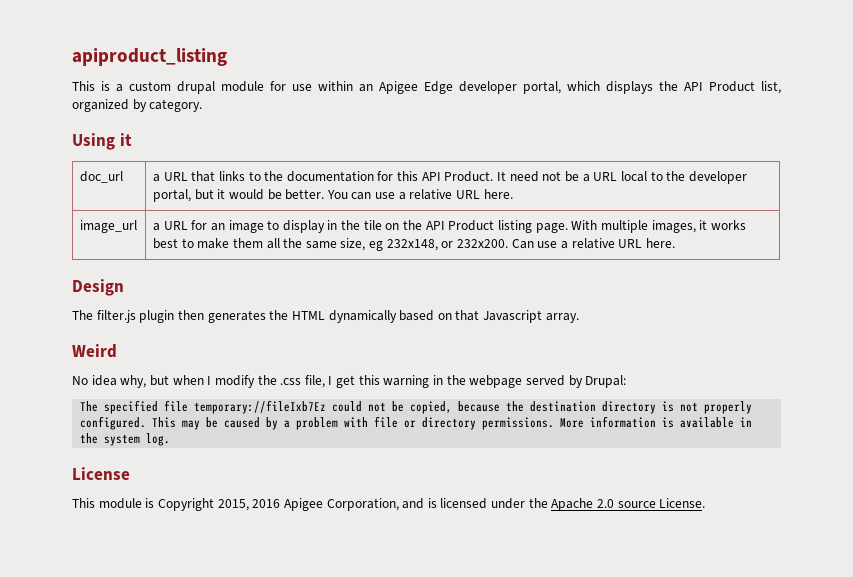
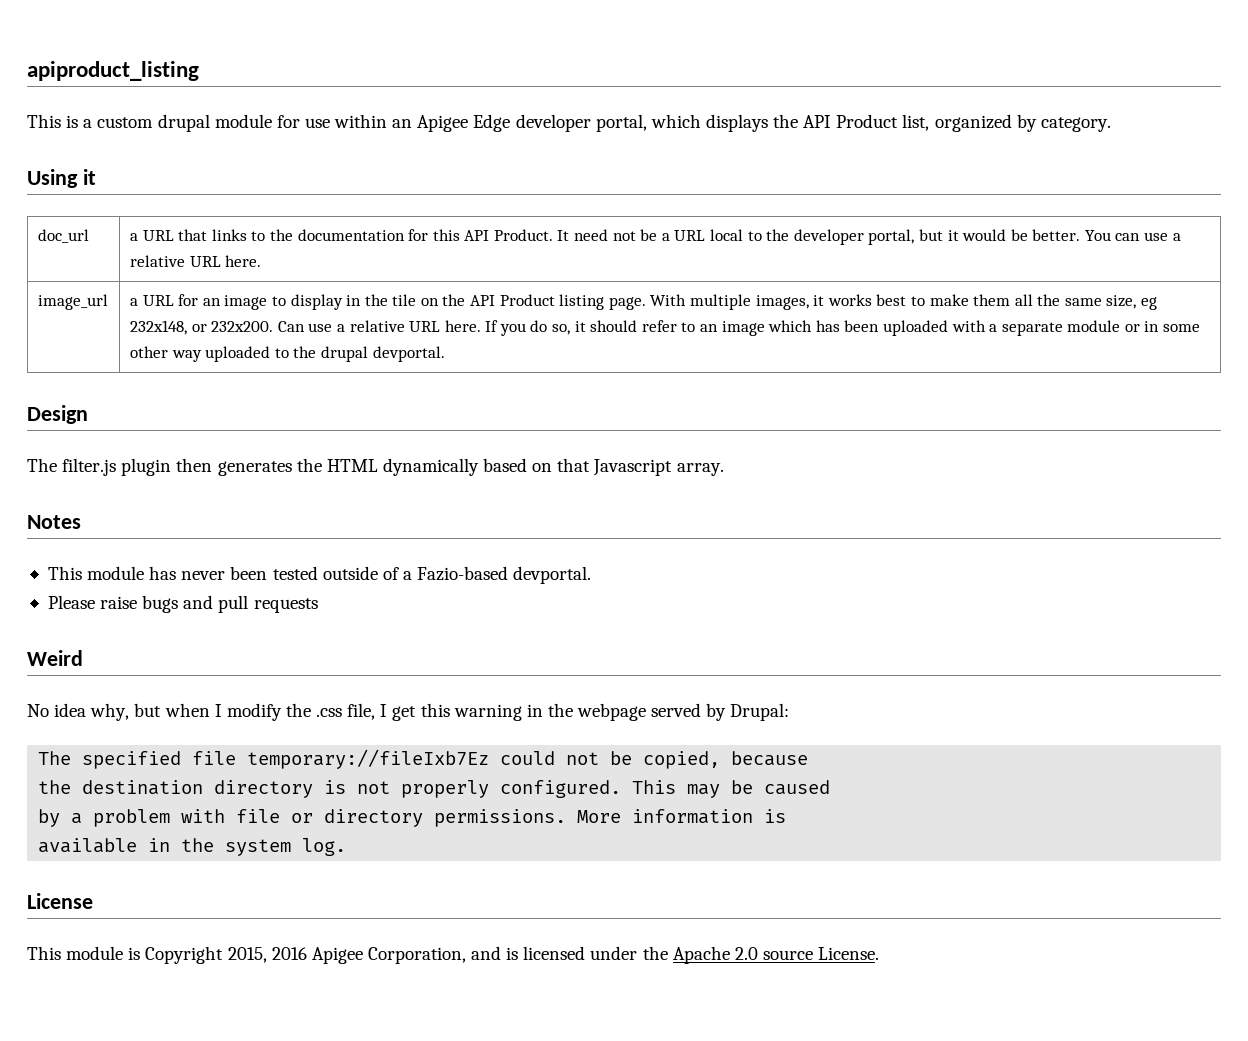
(675, 243) none -> [485,320,1201,336] [129,346,445,362] If you do so, it should refer to an image which has been uploaded with a separate module or in some other way uploaded to the drupal devportal.
(579, 318) none -> [27,515,81,529] [47,566,592,584] [47,595,318,613] // Notes // This module has never been tested outside of a Fazio-based devportal. // Please raise bugs and pull requests
(501, 406) none -> (809, 758) //
(261, 422) none -> (831, 787) //
(675, 422) none -> (787, 816) //

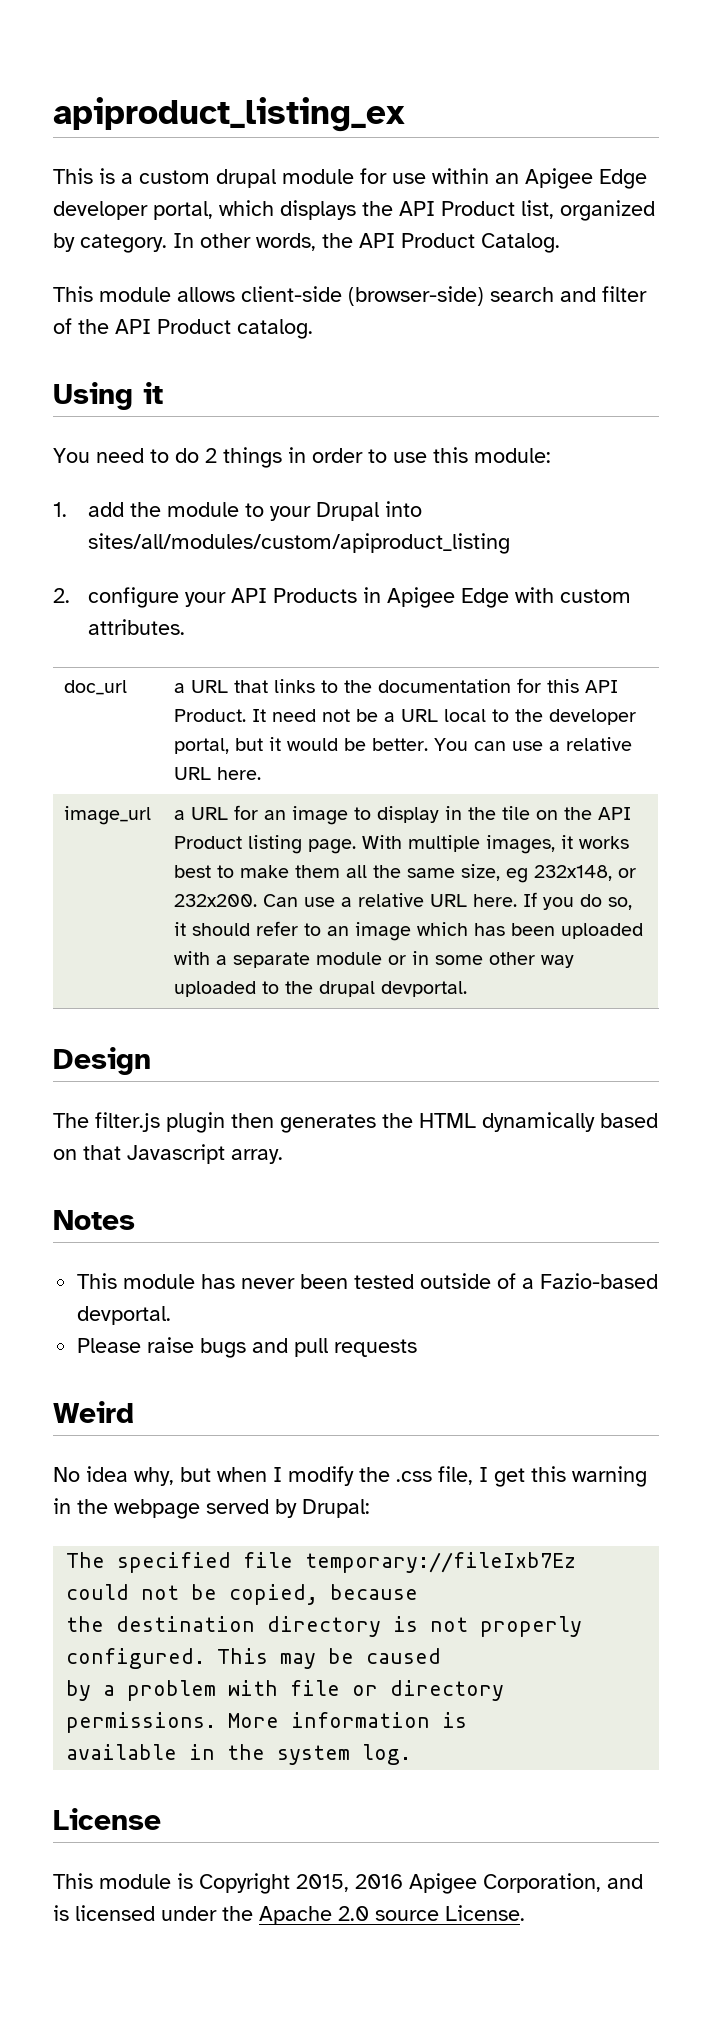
[27,61,199,81] apiproduct_listing -> [53,97,405,132] apiproduct_listing_ex
[27,169,96,188] // Using it -> [173,233,560,253] [53,286,647,306] [53,318,313,339] [53,382,163,410] [53,447,551,468] [53,501,422,521] [87,533,510,554] [53,587,631,608] [87,619,185,635] In other words, the API Product Catalog. // This module allows client-side (browser-side) search and filter of the API Product catalog. // Using it // You need to do 2 things in order to use this module: // 1. add the module to your Drupal into sites/all/modules/custom/apiproduct_listing // 2. configure your API Products in Apigee Edge with custom attributes.

